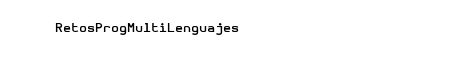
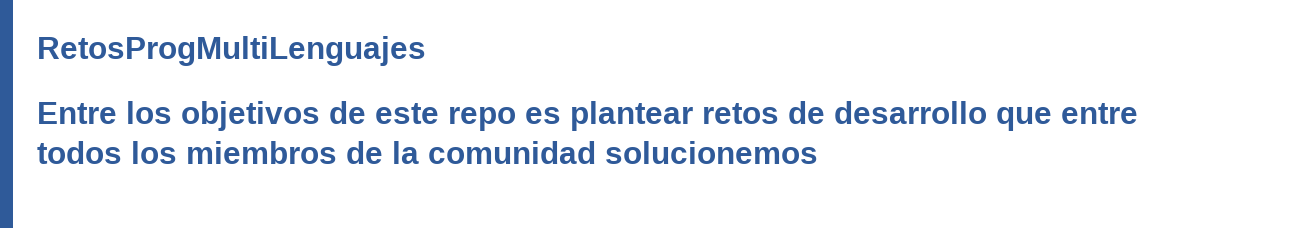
(239, 29) none -> [37,101,1138,131] [37,141,818,164] // Entre los objetivos de este repo es plantear retos de desarrollo que entre todos los miembros de la comunidad solucionemos

